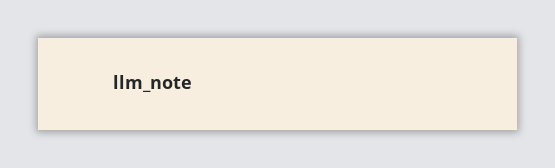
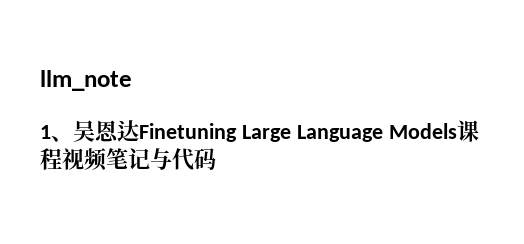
(192, 83) none -> [40,120,479,143] [40,148,216,171] // 1、吴恩达Finetuning Large Language Models课程视频笔记与代码

